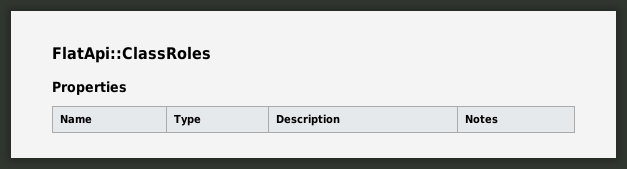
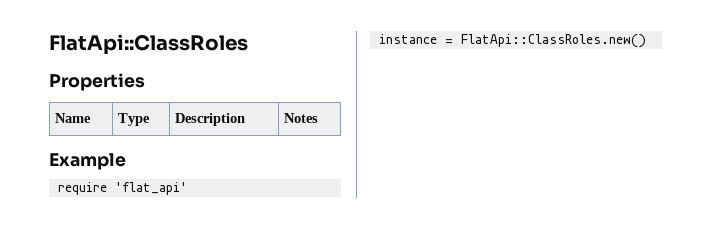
(499, 119) none -> [49,153,126,170] [57,182,187,195] [378,34,646,48] // Example // require 'flat_api' // instance = FlatApi::ClassRoles.new()

